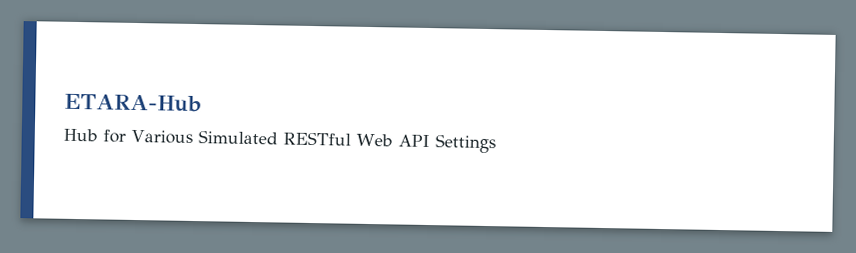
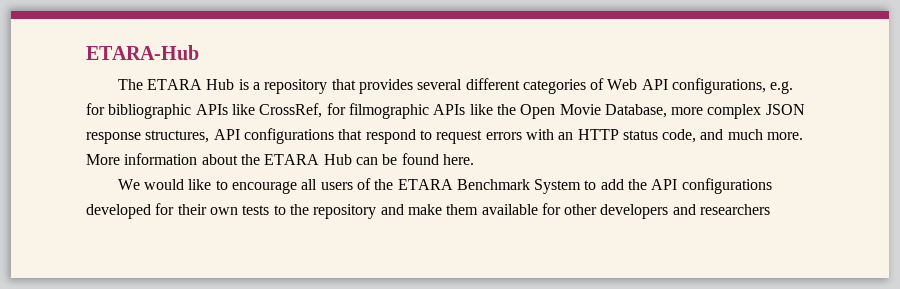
[63,128,496,154] Hub for Various Simulated RESTful Web API Settings -> [117,78,794,94] [86,103,805,119] [86,128,804,144] [86,153,474,165] [117,178,772,194] [86,203,771,219] The ETARA Hub is a repository that provides several different categories of Web API configurations, e.g. for bibliographic APIs like CrossRef, for filmographic APIs like the Open Movie Database, more complex JSON response structures, API configurations that respond to request errors with an HTTP status code, and much more. More information about the ETARA Hub can be found here. // We would like to encourage all users of the ETARA Benchmark System to add the API configurations developed for their own tests to the repository and make them available for other developers and researchers

